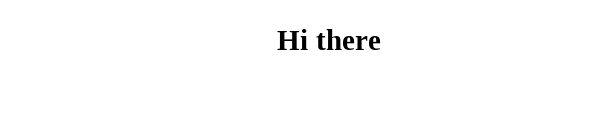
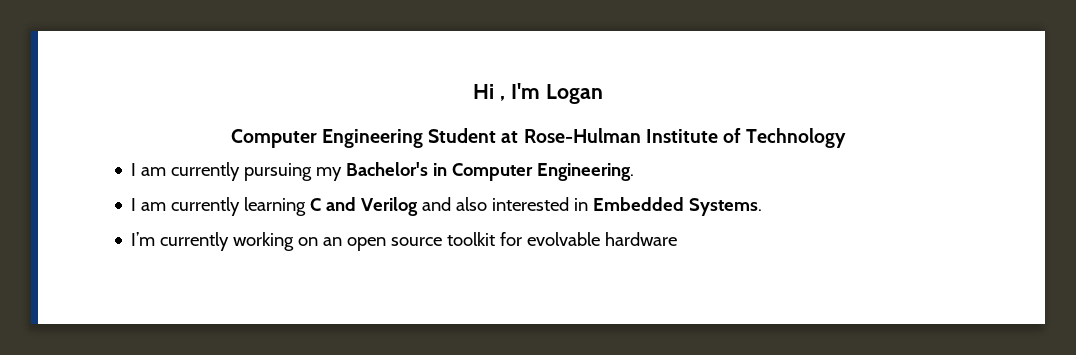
[315,29,381,50] there -> [500,83,603,104] [230,128,847,148] [131,162,635,181] [131,197,763,216] [131,232,678,251] , I'm Logan // Computer Engineering Student at Rose-Hulman Institute of Technology // I am currently pursuing my Bachelor's in Computer Engineering. // I am currently learning C and Verilog and also interested in Embedded Systems. // I’m currently working on an open source toolkit for evolvable hardware

